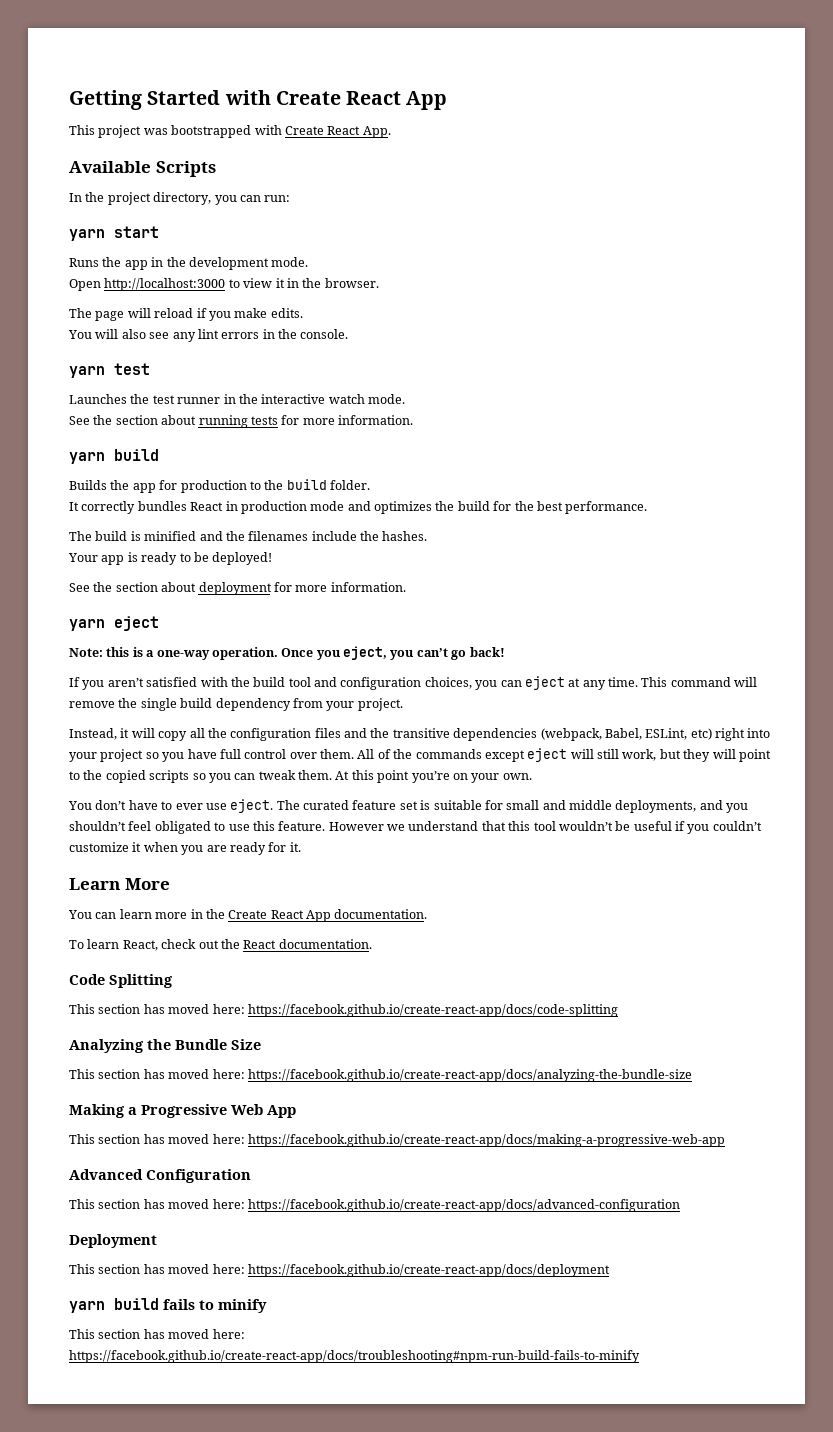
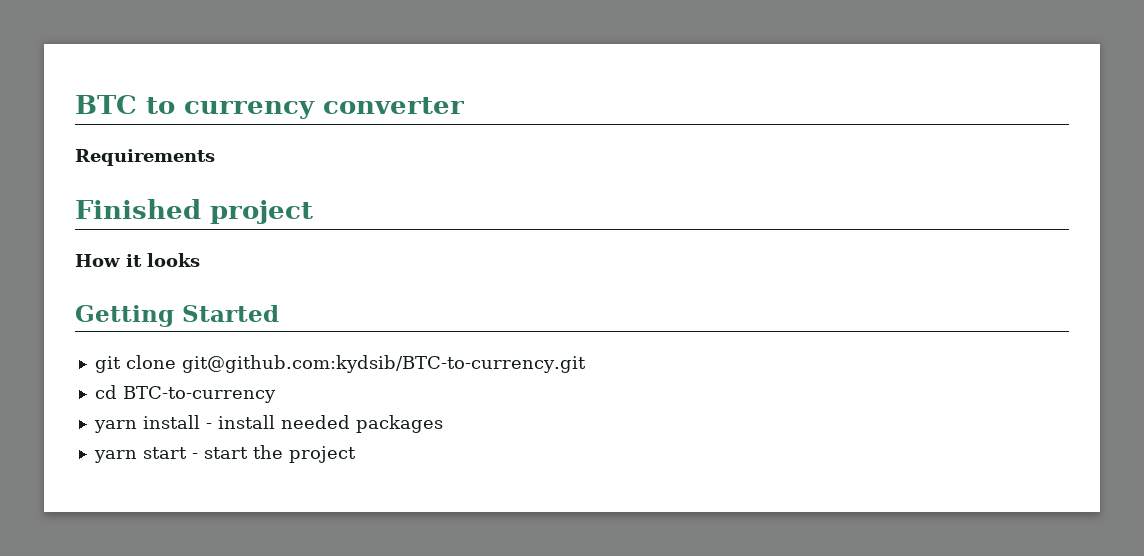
[69,90,448,110] [69,125,391,138] [69,161,216,177] [69,192,291,205] [69,226,159,241] [69,257,309,270] [69,278,379,291] [69,308,303,321] [68,329,349,342] [69,363,150,378] [69,394,405,404] [69,415,413,428] [69,449,159,464] [69,479,370,493] [69,501,648,514] [69,531,428,541] [68,552,273,565] [69,582,406,595] [69,616,159,631] [69,646,505,660] [69,676,758,690] [69,698,403,711] [69,728,771,741] [69,748,771,762] [69,770,532,783] [68,799,749,813] [69,821,762,834] [69,842,301,855] [69,878,170,890] [68,909,428,922] [69,939,372,951] [69,974,173,988] [69,1004,618,1017] [69,1039,261,1053] [69,1069,692,1082] [69,1104,296,1118] [69,1134,725,1147] [69,1169,251,1183] [69,1199,680,1212] [69,1234,157,1248] [69,1264,610,1277] [69,1298,267,1313] [69,1329,245,1339] [69,1350,640,1363] Getting Started with Create React App // This project was bootstrapped with Create React App. // Available Scripts // In the project directory, you can run: // yarn start // Runs the app in the development mode. // Open http://localhost:3000 to view it in the browser. // The page will reload if you make edits. // You will also see any lint errors in the console. // yarn test // Launches the test runner in the interactive watch mode. // See the section about running tests for more information. // yarn build // Builds the app for production to the build folder. // It correctly bundles React in production mode and optimizes the build for the best performance. // The build is minified and the filenames include the hashes. // Your app is ready to be deployed! // See the section about deployment for more information. // yarn eject // Note: this is a one-way operation. Once you eject, you can’t go back! // If you aren’t satisfied with the build tool and configuration choices, you can eject at any time. This command will remove the single build dependency from your project. // Instead, it will copy all the configuration files and the transitive dependencies (webpack, Babel, ESLint, etc) right into your project so you have full control over them. All of the commands except eject will still work, but they will point to the copied scripts so you can tweak them. At this point you’re on your own. // You don’t have to ever use eject. The curated feature set is suitable for small and middle deployments, and you shouldn’t feel obligated to use this feature. However we understand that this tool wouldn’t be useful if you couldn’t customize it when you are ready for it. // Learn More // You can learn more in the Create React App documentation. // To learn React, check out the React documentation. // Code Splitting // This section has moved here: https://facebook.github.io/create-react-app/docs/code-splitting // Analyzing the Bundle Size // This section has moved here: https://facebook.github.io/create-react-app/docs/analyzing-the-bundle-size // Making a Progressive Web App // This section has moved here: https://facebook.github.io/create-react-app/docs/making-a-progressive-web-app // Advanced Configuration // This section has moved here: https://facebook.github.io/create-react-app/docs/advanced-configuration // Deployment // This section has moved here: https://facebook.github.io/create-react-app/docs/deployment // yarn build fails to minify // This section has moved here: https://facebook.github.io/create-react-app/docs/troubleshooting#npm-run-build-fails-to-minify -> [75,95,464,119] [75,149,215,166] [75,199,313,224] [75,253,200,267] [75,305,279,327] [94,355,586,373] [94,385,276,403] [93,415,443,433] [93,445,356,463] BTC to currency converter // Requirements // Finished project // How it looks // Getting Started // git clone git@github.com:kydsib/BTC-to-currency.git // cd BTC-to-currency // yarn install - install needed packages // yarn start - start the project

